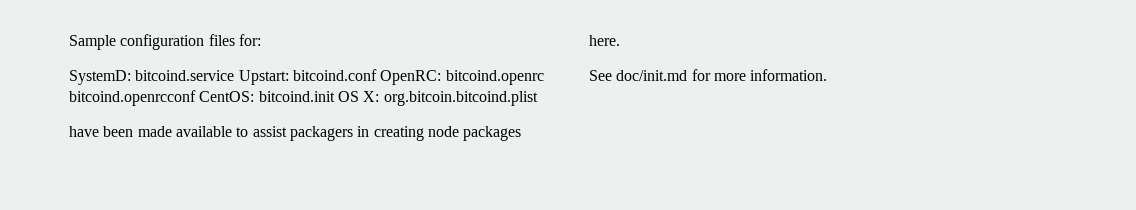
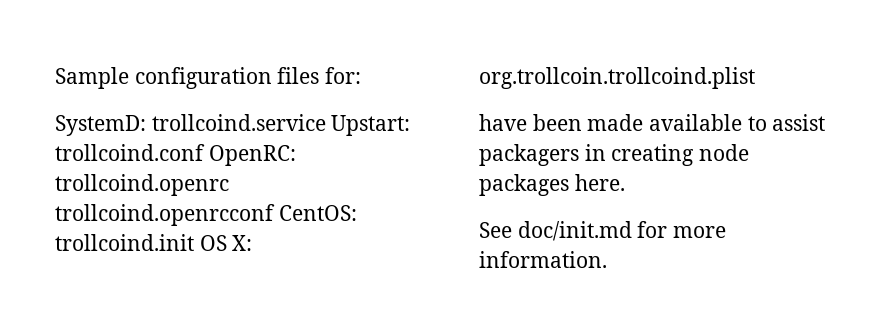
[135,69,544,85] [69,90,335,106] bitcoind.service Upstart: bitcoind.conf OpenRC: bitcoind.openrc bitcoind.openrcconf CentOS: bitcoind.init -> [151,114,411,136] [55,144,296,166] [55,174,229,196] [55,204,357,226] [55,234,194,251] trollcoind.service Upstart: trollcoind.conf OpenRC: trollcoind.openrc trollcoind.openrcconf CentOS: trollcoind.init
[383,91,538,106] org.bitcoin.bitcoind.plist -> [479,67,755,89] org.trollcoin.trollcoind.plist

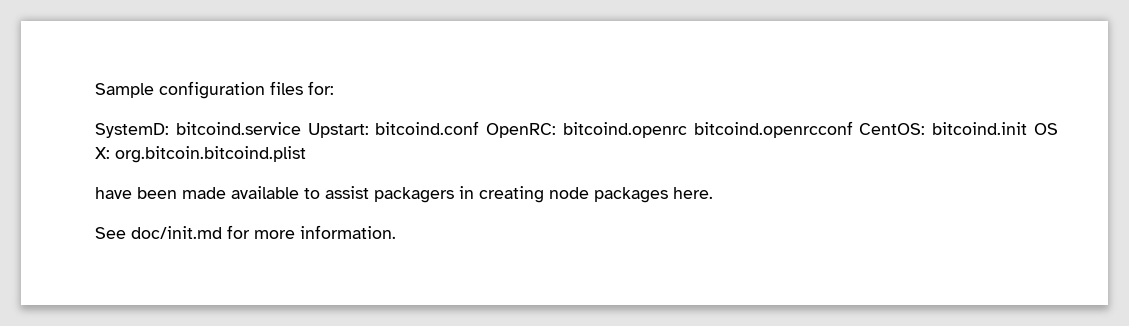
[151,114,411,136] [55,144,296,166] [55,174,229,196] [55,204,357,226] [55,234,194,251] trollcoind.service Upstart: trollcoind.conf OpenRC: trollcoind.openrc trollcoind.openrcconf CentOS: trollcoind.init -> [175,121,1028,138] bitcoind.service Upstart: bitcoind.conf OpenRC: bitcoind.openrc bitcoind.openrcconf CentOS: bitcoind.init
[479,67,755,89] org.trollcoin.trollcoind.plist -> [115,146,306,163] org.bitcoin.bitcoind.plist

